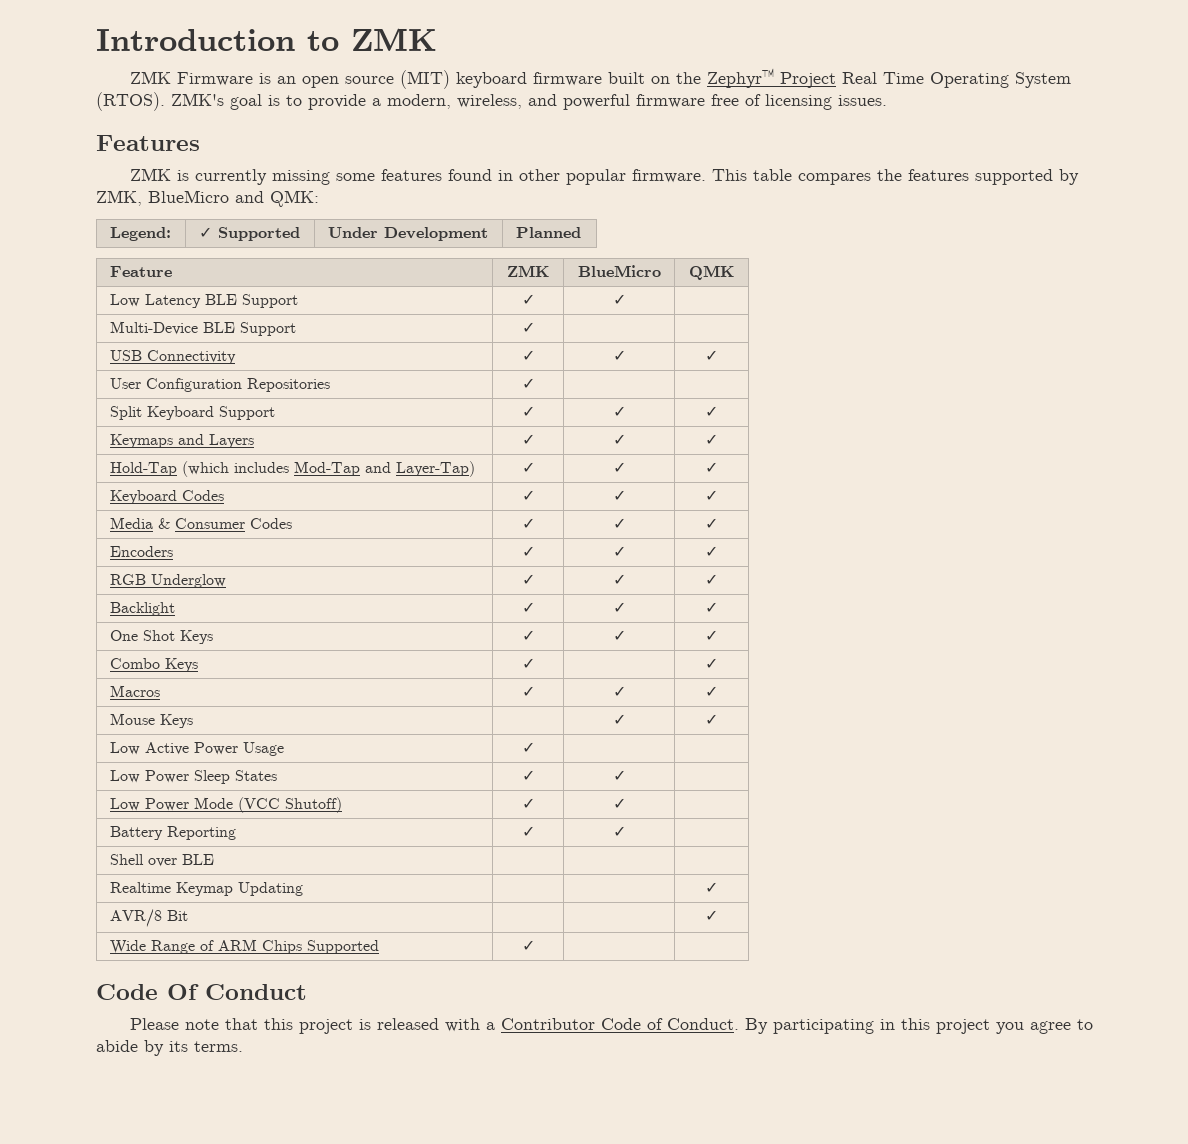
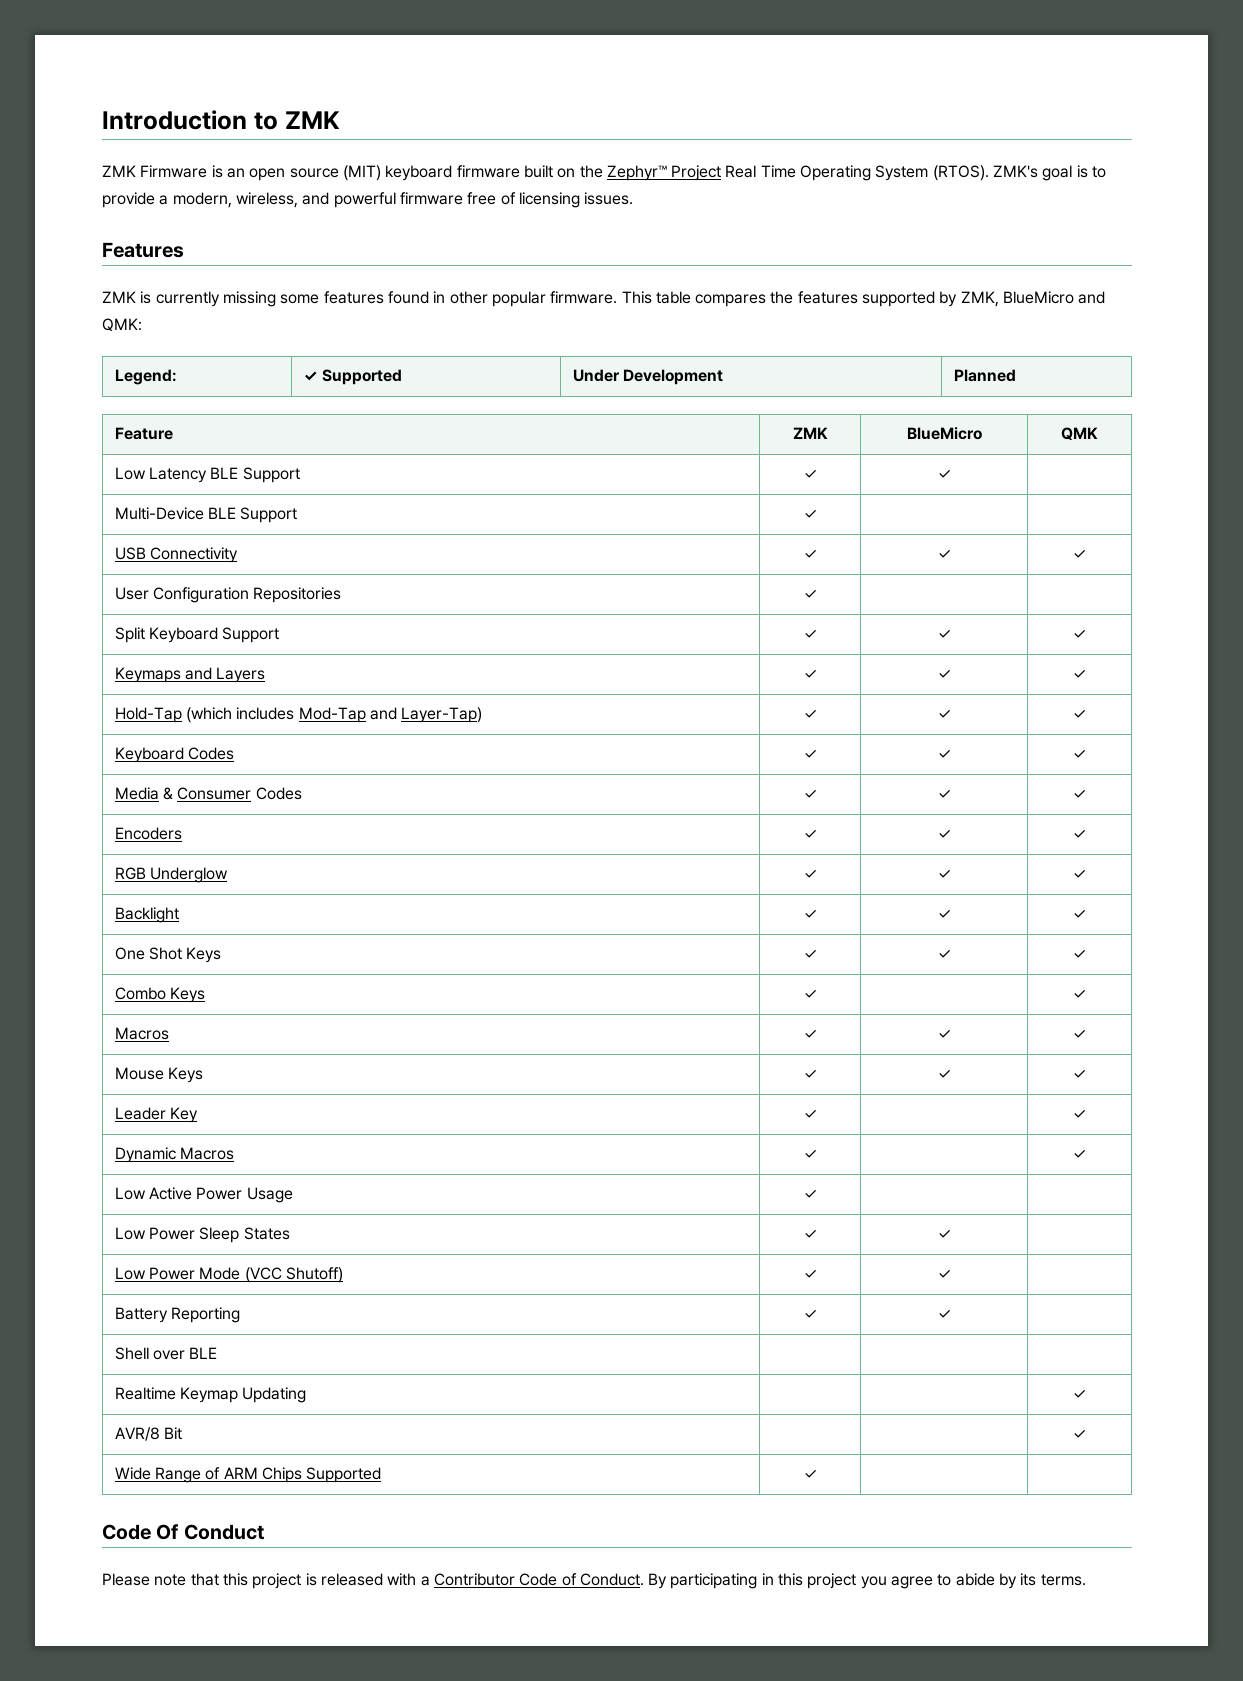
[612,714,626,725] [705,714,718,725] | ✓ | ✓ -> [803,1069,817,1079] [937,1069,951,1079] [1073,1069,1086,1079] [114,1107,198,1123] [803,1109,817,1119] [1073,1109,1086,1119] [114,1147,234,1163] [803,1149,817,1159] [1073,1149,1086,1159] ✓ | ✓ | ✓ // Leader Key | ✓ | | ✓ // Dynamic Macros | ✓ | | ✓

